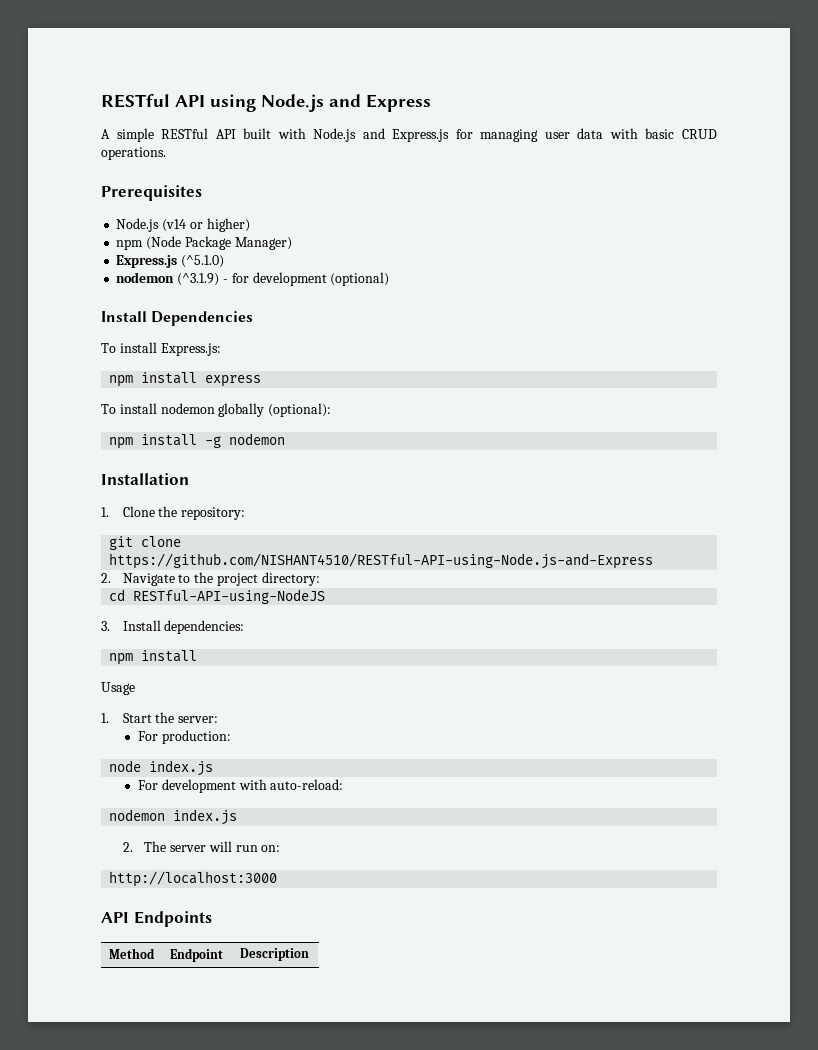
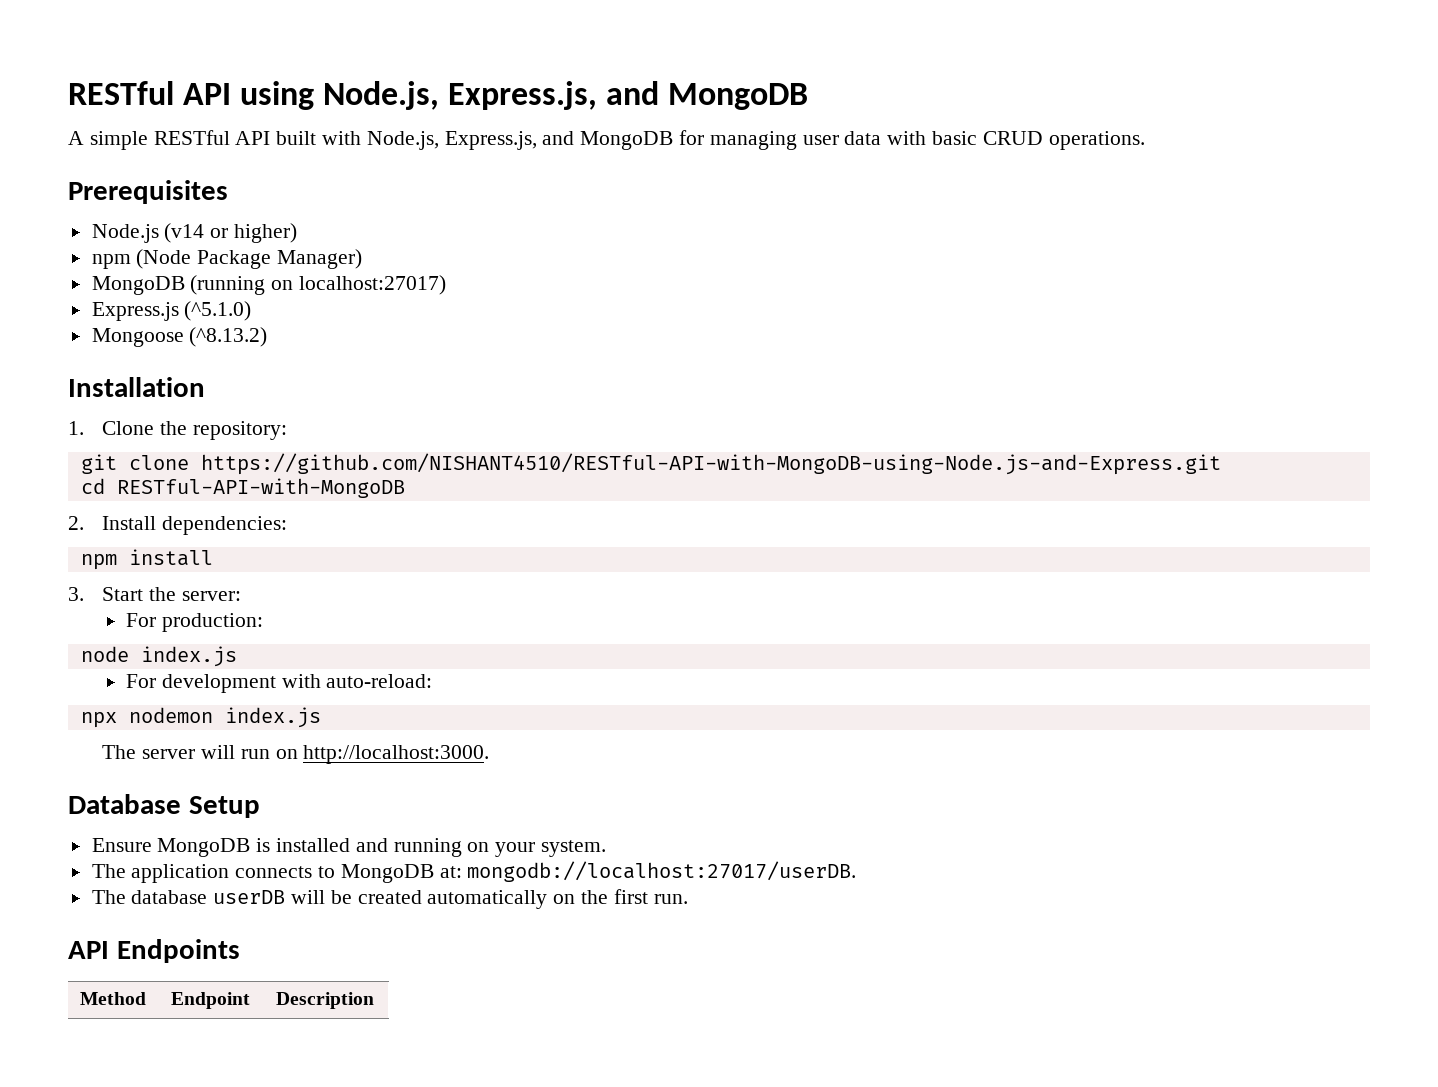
[261,94,431,112] Node.js and Express -> [323,81,809,110] Node.js, Express.js, and MongoDB
[313,128,450,142] Node.js and Express.js -> [366,131,674,150] Node.js, Express.js, and MongoDB
[116,255,225,268] [116,272,390,286] [101,311,254,326] [101,342,221,356] [109,372,262,387] [101,403,332,417] [109,433,286,449] Express.js (^5.1.0) // nodemon (^3.1.9) - for development (optional) // Install Dependencies // To install Express.js: // npm install express // To install nodemon globally (optional): // npm install -g nodemon -> [91,275,447,295] [91,301,252,321] [91,327,268,347] MongoDB (running on localhost:27017) // Express.js (^5.1.0) // Mongoose (^8.13.2)
[109,553,654,569] [101,572,320,586] https://github.com/NISHANT4510/RESTful-API-using-Node.js-and-Express // 2. Navigate to the project directory: -> [200,453,1221,475] https://github.com/NISHANT4510/RESTful-API-with-MongoDB-using-Node.js-and-Express.git
[133,589,326,604] [101,621,110,631] RESTful-API-using-NodeJS // 3. -> [116,478,405,498] [68,516,84,530] RESTful-API-with-MongoDB // 2.
[101,682,135,695] [101,713,109,723] Usage // 1. -> [68,587,84,601] 3.
(344, 784) none -> [80,712,117,728] npx
[122,842,133,852] 2. -> (321, 717) none
[261,845,281,852] [109,871,278,887] on: // http://localhost:3000 -> [275,745,490,764] [68,794,260,818] [91,838,607,857] [91,861,857,883] [91,889,688,909] on http://localhost:3000. // Database Setup // Ensure MongoDB is installed and running on your system. // The application connects to MongoDB at: mongodb://localhost:27017/userDB. // The database userDB will be created automatically on the first run.

